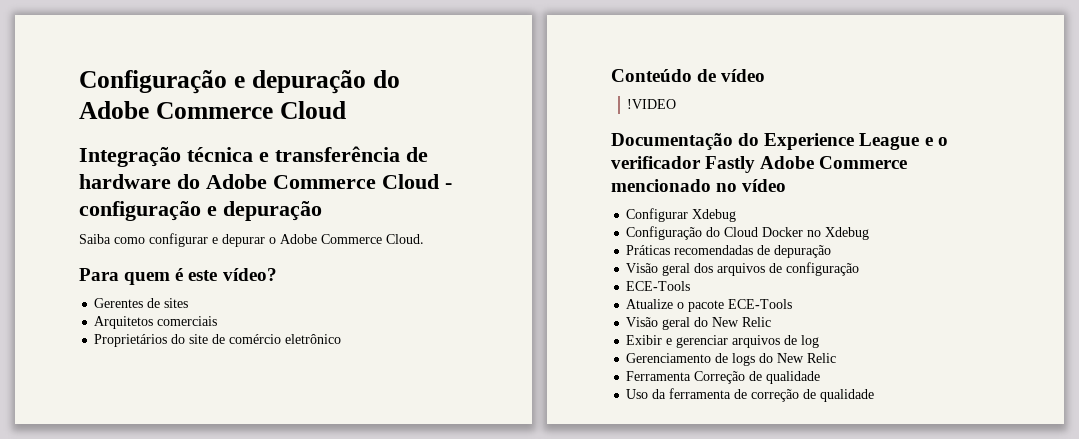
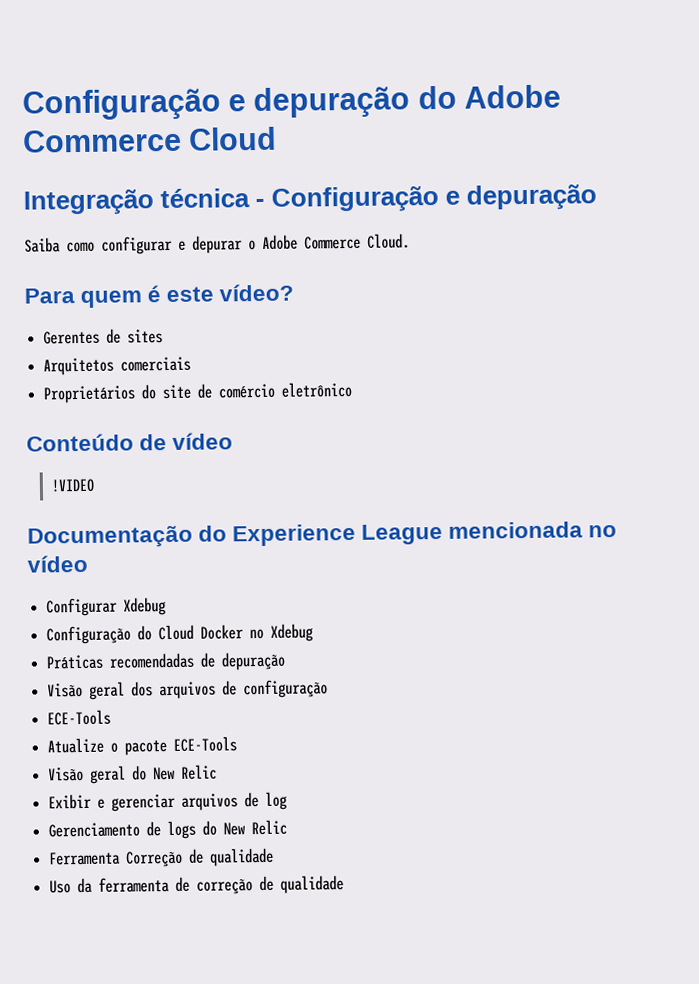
[259,146,428,162] [79,174,452,189] [79,201,201,221] e transferência de hardware do Adobe Commerce Cloud - configuração -> [255,185,440,213] - Configuração
[924,137,948,146] [611,156,908,173] [611,179,711,192] e o verificador Fastly Adobe Commerce mencionado -> [448,521,584,539] mencionada

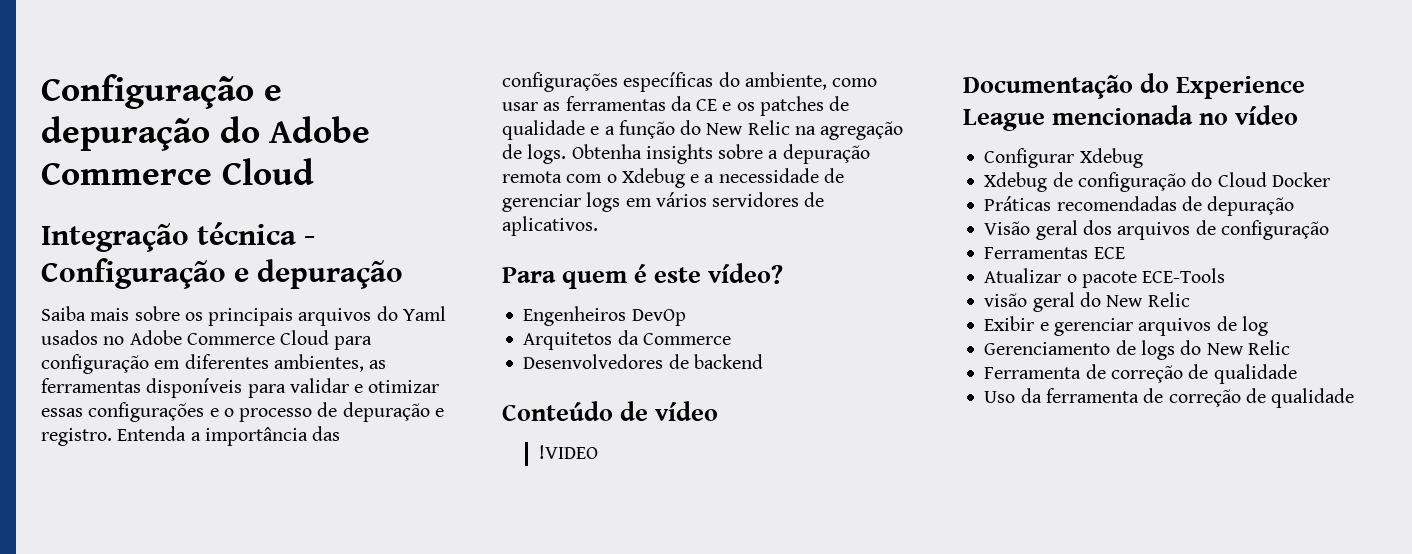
[66,233,410,255] como configurar e depurar o Adobe Commerce Cloud. -> [90,306,446,326] [41,330,373,350] [41,354,387,374] [41,378,440,398] [41,402,444,422] [41,426,341,446] [502,72,878,92] [502,96,850,116] [502,120,904,140] [502,144,870,164] [502,168,844,188] [502,192,825,212] [502,216,598,236] mais sobre os principais arquivos do Yaml usados no Adobe Commerce Cloud para configuração em diferentes ambientes, as ferramentas disponíveis para validar e otimizar essas configurações e o processo de depuração e registro. Entenda a importância das configurações específicas do ambiente, como usar as ferramentas da CE e os patches de qualidade e a função do New Relic na agregação de logs. Obtenha insights sobre a depuração remota com o Xdebug e a necessidade de gerenciar logs em vários servidores de aplicativos.
[43,328,164,345] [43,356,192,376] [43,381,353,404] Gerentes de sites // Arquitetos comerciais // Proprietários do site de comércio eletrônico -> [523,306,686,326] [523,330,731,350] [523,354,763,369] Engenheiros DevOp // Arquitetos da Commerce // Desenvolvedores de backend
[46,625,132,645] Configuração -> [984,172,1186,192] Xdebug de configuração
[249,623,314,642] no Xdebug -> (1330, 179) none
[47,709,112,726] [47,737,105,754] ECE-Tools // Atualize -> [984,247,1125,259] [984,268,1062,283] Ferramentas ECE // Atualizar
[48,766,85,782] Visão -> [984,293,1028,307] visão
[126,850,184,868] Correção -> [1085,364,1183,383] de correção

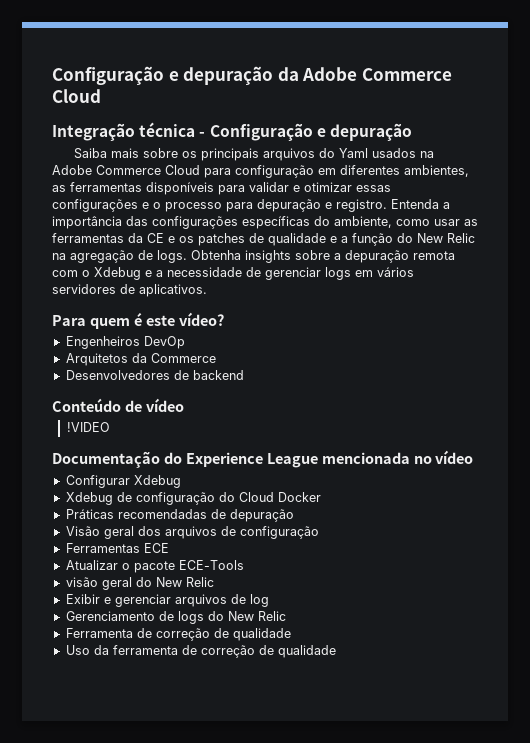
[41,74,282,109] [41,116,260,151] Configuração e depuração do -> [52,66,299,86] Configuração e depuração da
[103,336,125,345] no -> [420,151,435,158] na
[317,402,338,417] de -> [226,202,253,212] para

